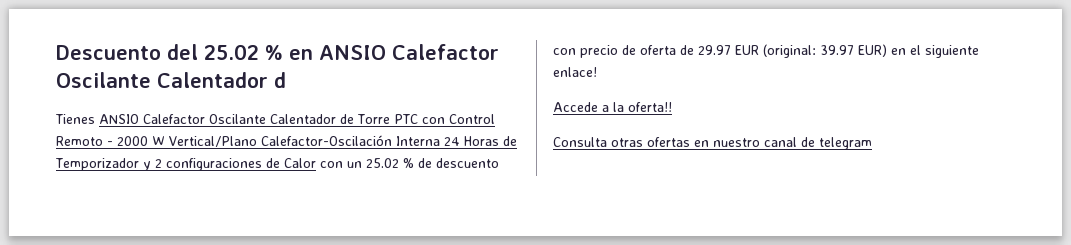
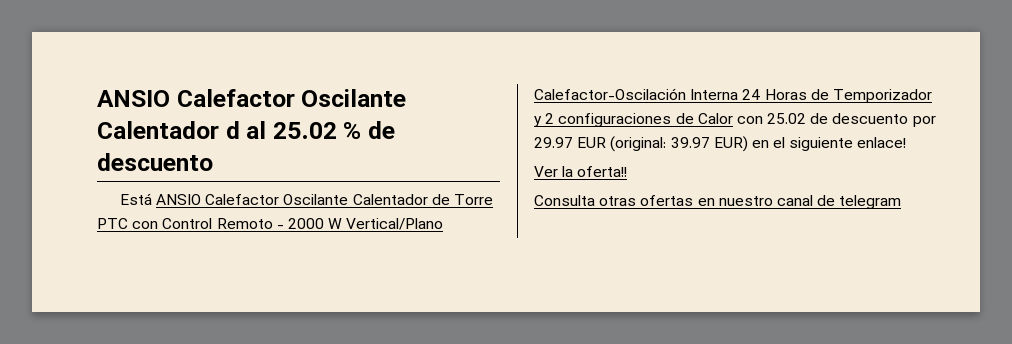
[56,44,313,60] Descuento del 25.02 % en -> (97, 98) none
[55,114,95,124] // Tienes -> [246,121,396,139] [97,153,213,171] [119,193,152,205] al 25.02 % de descuento // Está
[346,158,499,168] [553,45,694,58] un 25.02 % de descuento con precio de oferta de -> [767,113,936,127] 25.02 de descuento por
[553,102,609,112] Accede a -> [534,166,558,177] Ver

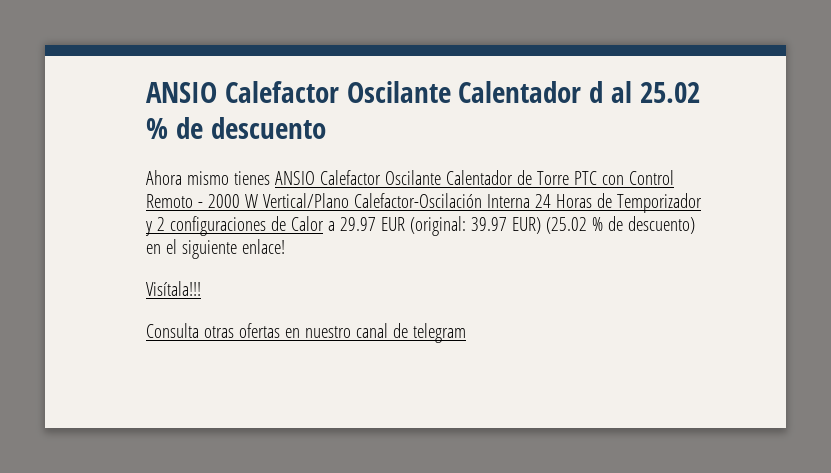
[119,193,152,205] Está -> [146,170,270,185] Ahora mismo tienes
[736,113,936,127] con 25.02 de descuento por -> [327,221,335,231] a
(748, 144) none -> [545,216,695,234] (25.02 % de descuento)
[534,166,628,177] Ver la oferta!! -> [146,281,201,296] Visítala!!!

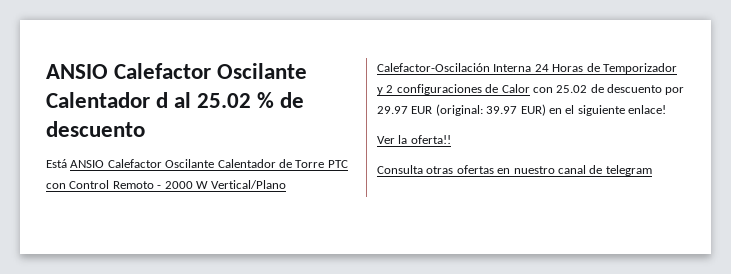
[146,170,270,185] Ahora mismo tienes -> [46,159,67,168] Está
[327,221,335,231] a -> [532,84,685,95] con 25.02 de descuento por
[545,216,695,234] (25.02 % de descuento) -> (546, 110) none
[146,281,201,296] Visítala!!! -> [377,135,451,144] Ver la oferta!!

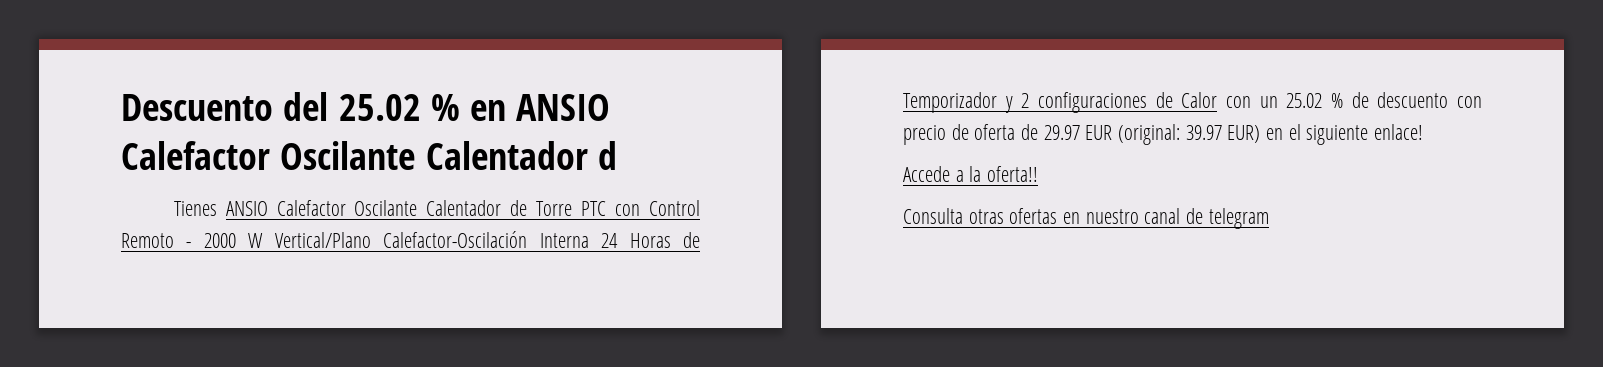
(46, 71) none -> [121,92,507,121] Descuento del 25.02 % en
[174,92,305,108] [46,121,145,137] [46,159,67,168] al 25.02 % de descuento // Está -> [173,201,217,216] // Tienes
[556,84,685,95] 25.02 de descuento por -> [1259,92,1482,108] [903,124,1039,145] un 25.02 % de descuento con precio de oferta de
[377,136,395,144] Ver -> [903,166,964,182] Accede a

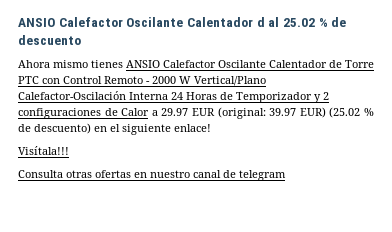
[121,92,507,121] Descuento del 25.02 % en -> (18, 22) none
[173,201,217,216] // Tienes -> [268,17,347,27] [18,35,81,45] [18,60,123,68] al 25.02 % de descuento // Ahora mismo tienes
[1225,92,1482,108] [903,124,1039,145] con un 25.02 % de descuento con precio de oferta de -> [151,110,158,116] a
(1261, 134) none -> [329,107,374,118] [18,123,91,134] (25.02 % de descuento)
[903,166,1039,182] Accede a la oferta!! -> [18,146,69,155] Visítala!!!

